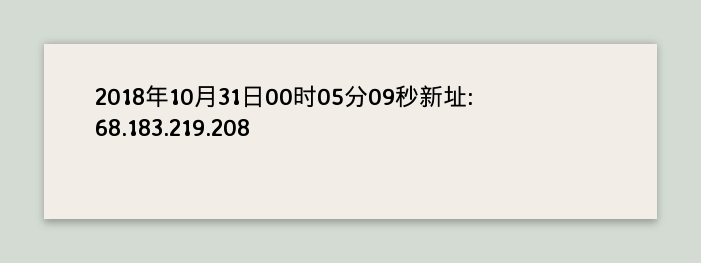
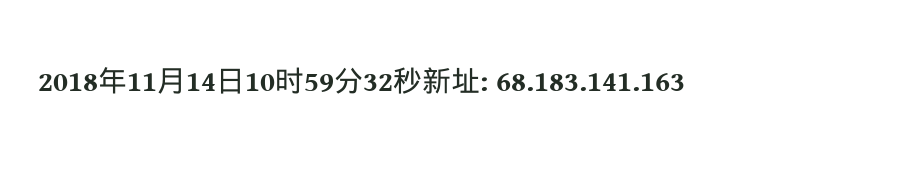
[169,85,395,108] 10月31日00时05分09 -> [127,67,393,94] 11月14日10时59分32
[95,119,250,136] 68.183.219.208 -> [496,73,685,91] 68.183.141.163

